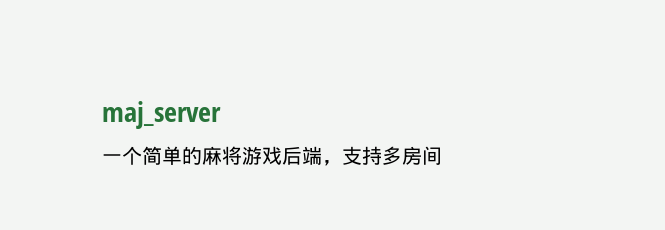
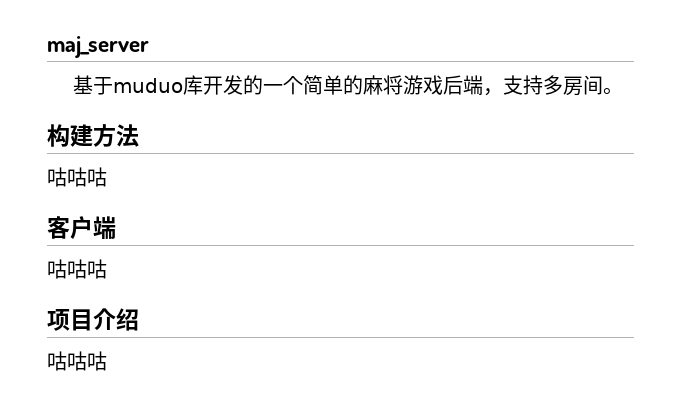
(221, 115) none -> [73,75,264,95] 基于muduo库开发的
(442, 155) none -> [603,87,624,95] [47,124,139,147] [47,167,107,187] [47,216,116,240] [47,259,107,279] [47,308,139,331] [47,351,107,371] 。 // 构建方法 // 咕咕咕 // 客户端 // 咕咕咕 // 项目介绍 // 咕咕咕

